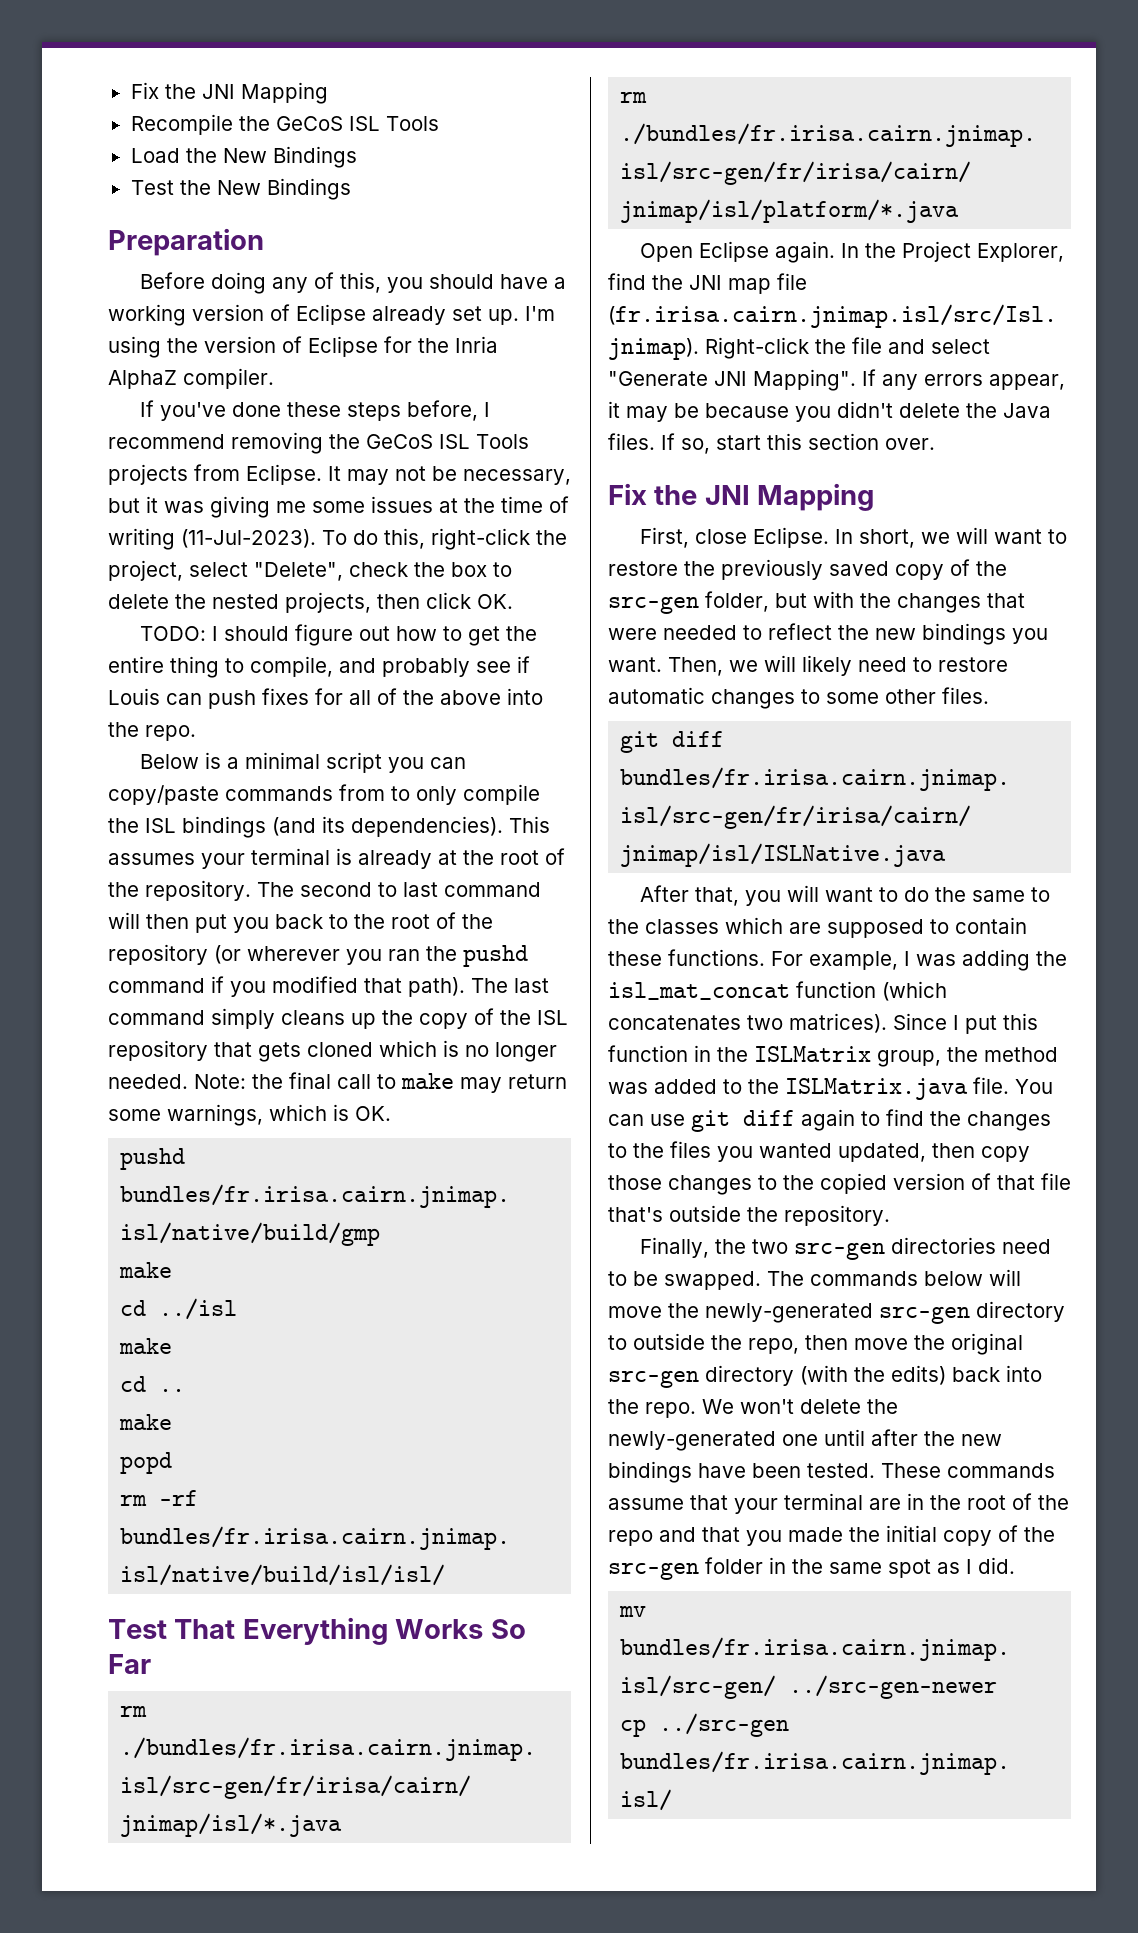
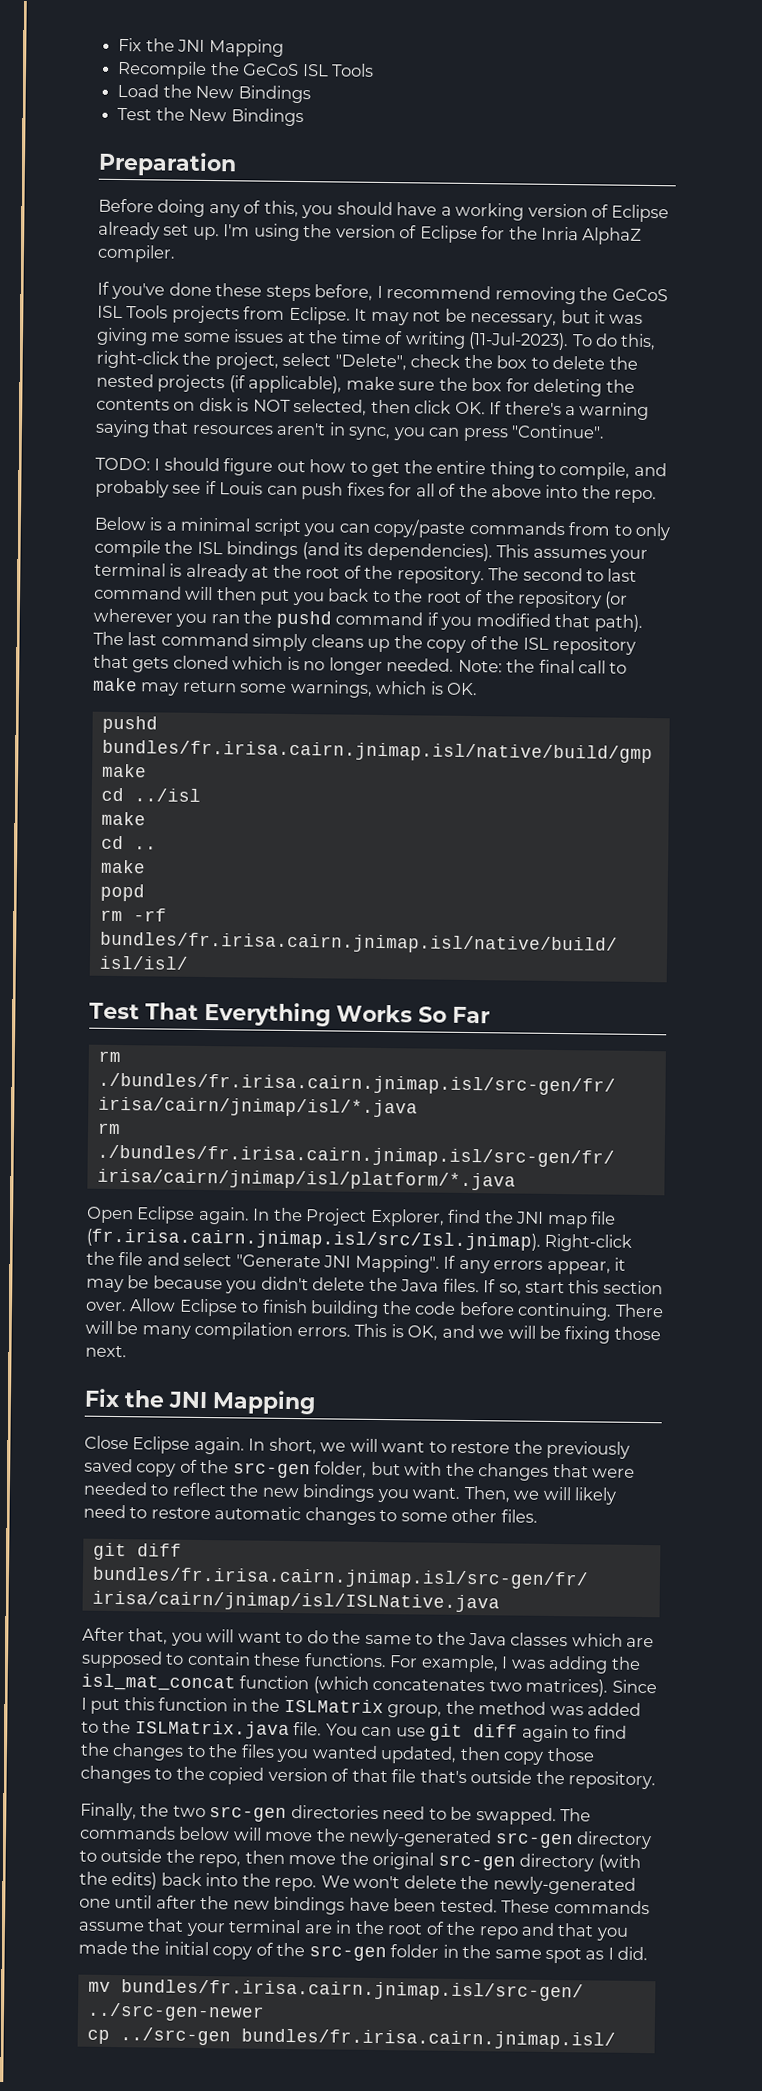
[285,592,513,613] projects, then click OK. -> [157,374,635,397] [96,397,650,421] [95,419,606,442] projects (if applicable), make sure the box for deleting the contents on disk is NOT selected, then click OK. If there's a warning saying that resources aren't in sync, you can press "Continue".
[608,483,875,511] [639,527,829,548] // Fix the JNI Mapping // First, close Eclipse. -> [129,1298,664,1321] [85,1320,661,1344] [85,1345,127,1358] [84,1388,316,1415] [84,1435,245,1455] Allow Eclipse to finish building the code before continuing. There will be many compilation errors. This is OK, and we will be fixing those next. // Fix the JNI Mapping // Close Eclipse again.
(639, 926) none -> [468,1633,508,1646] Java

